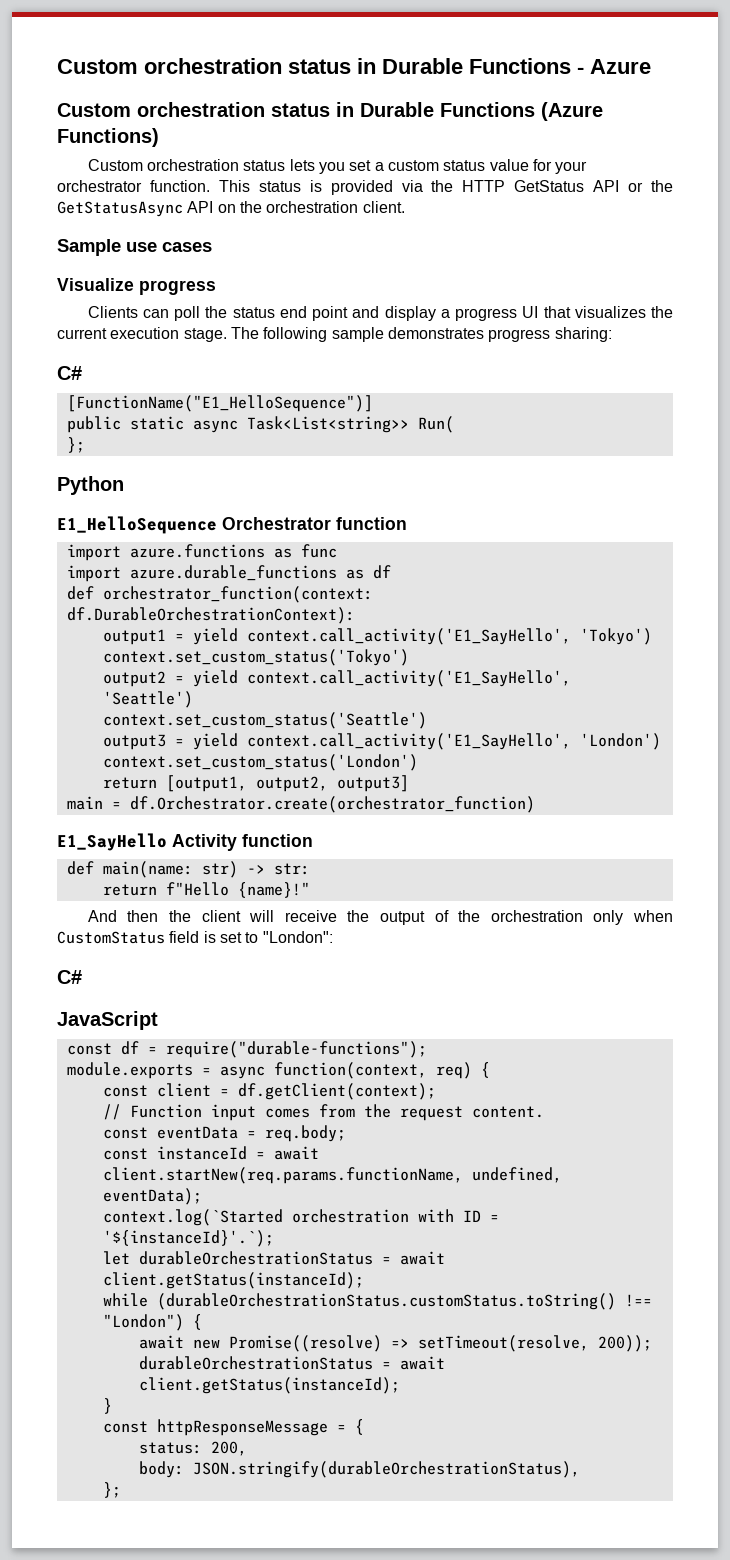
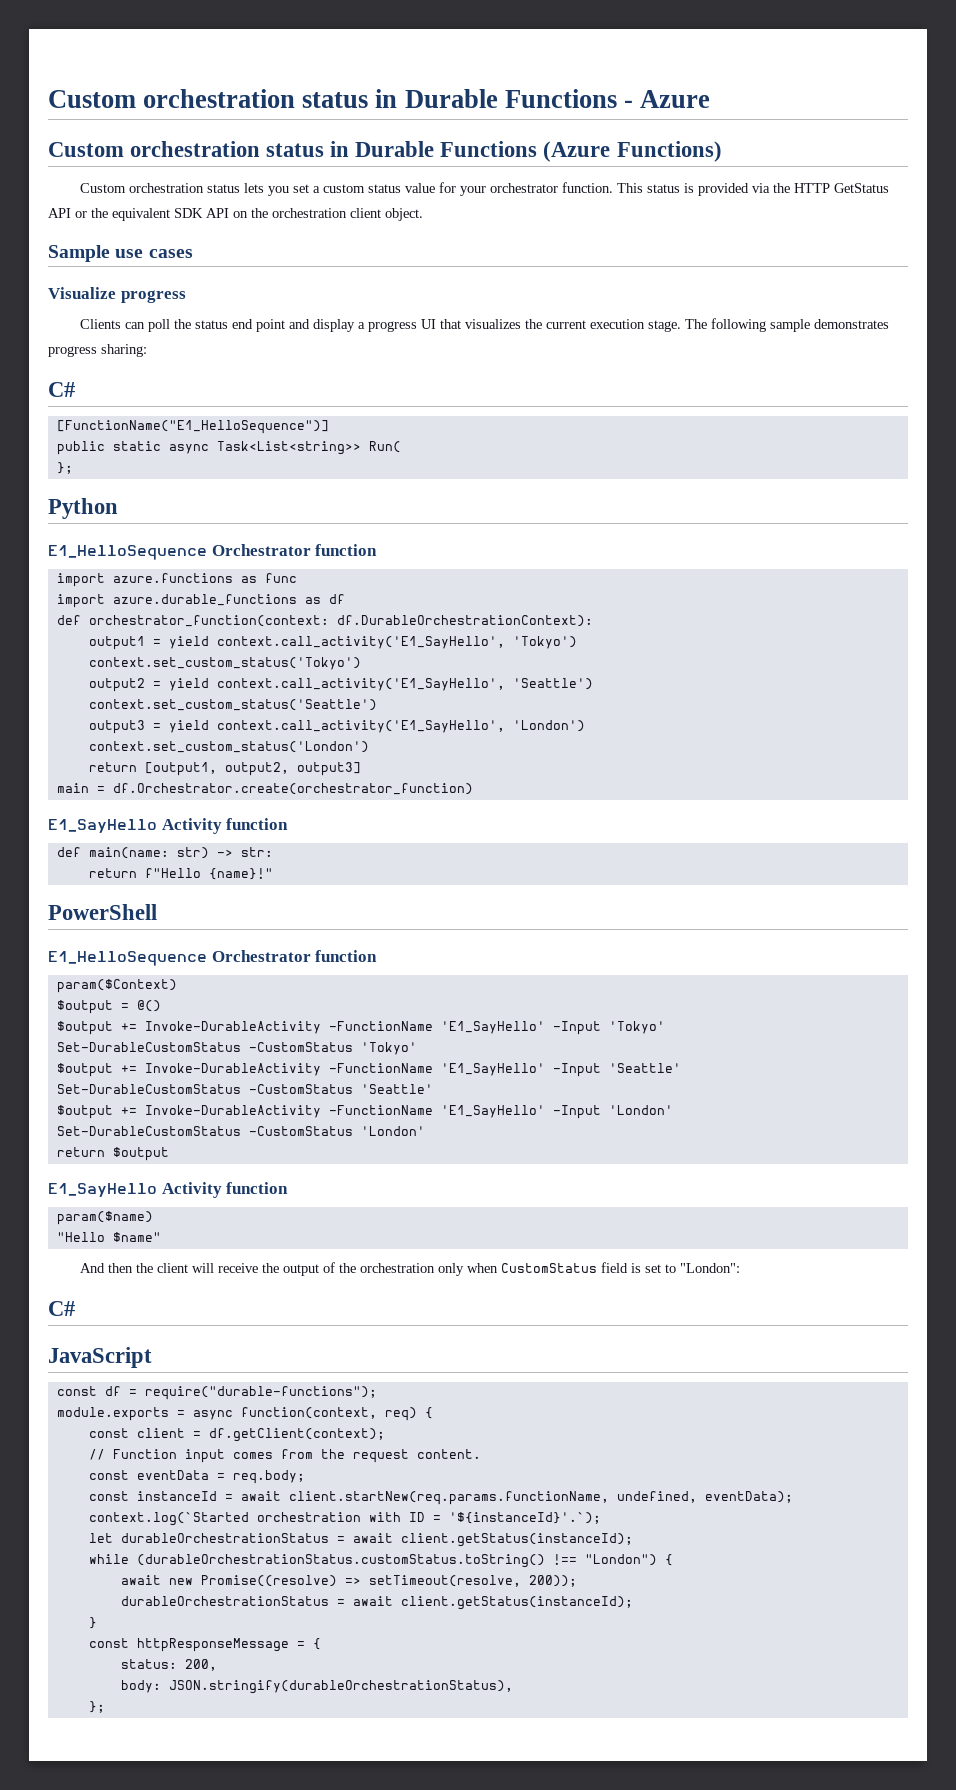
[57,201,183,217] GetStatusAsync -> [112,208,203,221] equivalent SDK
[362,201,405,213] client. -> [350,208,423,221] client object.
(310, 890) none -> [48,904,157,920] [48,950,378,966] [56,979,177,993] [56,1000,161,1014] [56,1021,665,1035] [56,1042,417,1055] [56,1063,681,1077] [56,1084,433,1094] [56,1105,673,1119] [56,1126,425,1136] [56,1147,169,1161] [48,1182,289,1198] [56,1211,153,1225] [56,1232,161,1242] // PowerShell // E1_HelloSequence Orchestrator function // param($Context) // $output = @() // $output += Invoke-DurableActivity -FunctionName 'E1_SayHello' -Input 'Tokyo' // Set-DurableCustomStatus -CustomStatus 'Tokyo' // $output += Invoke-DurableActivity -FunctionName 'E1_SayHello' -Input 'Seattle' // Set-DurableCustomStatus -CustomStatus 'Seattle' // $output += Invoke-DurableActivity -FunctionName 'E1_SayHello' -Input 'London' // Set-DurableCustomStatus -CustomStatus 'London' // return $output // E1_SayHello Activity function // param($name) // "Hello $name"

